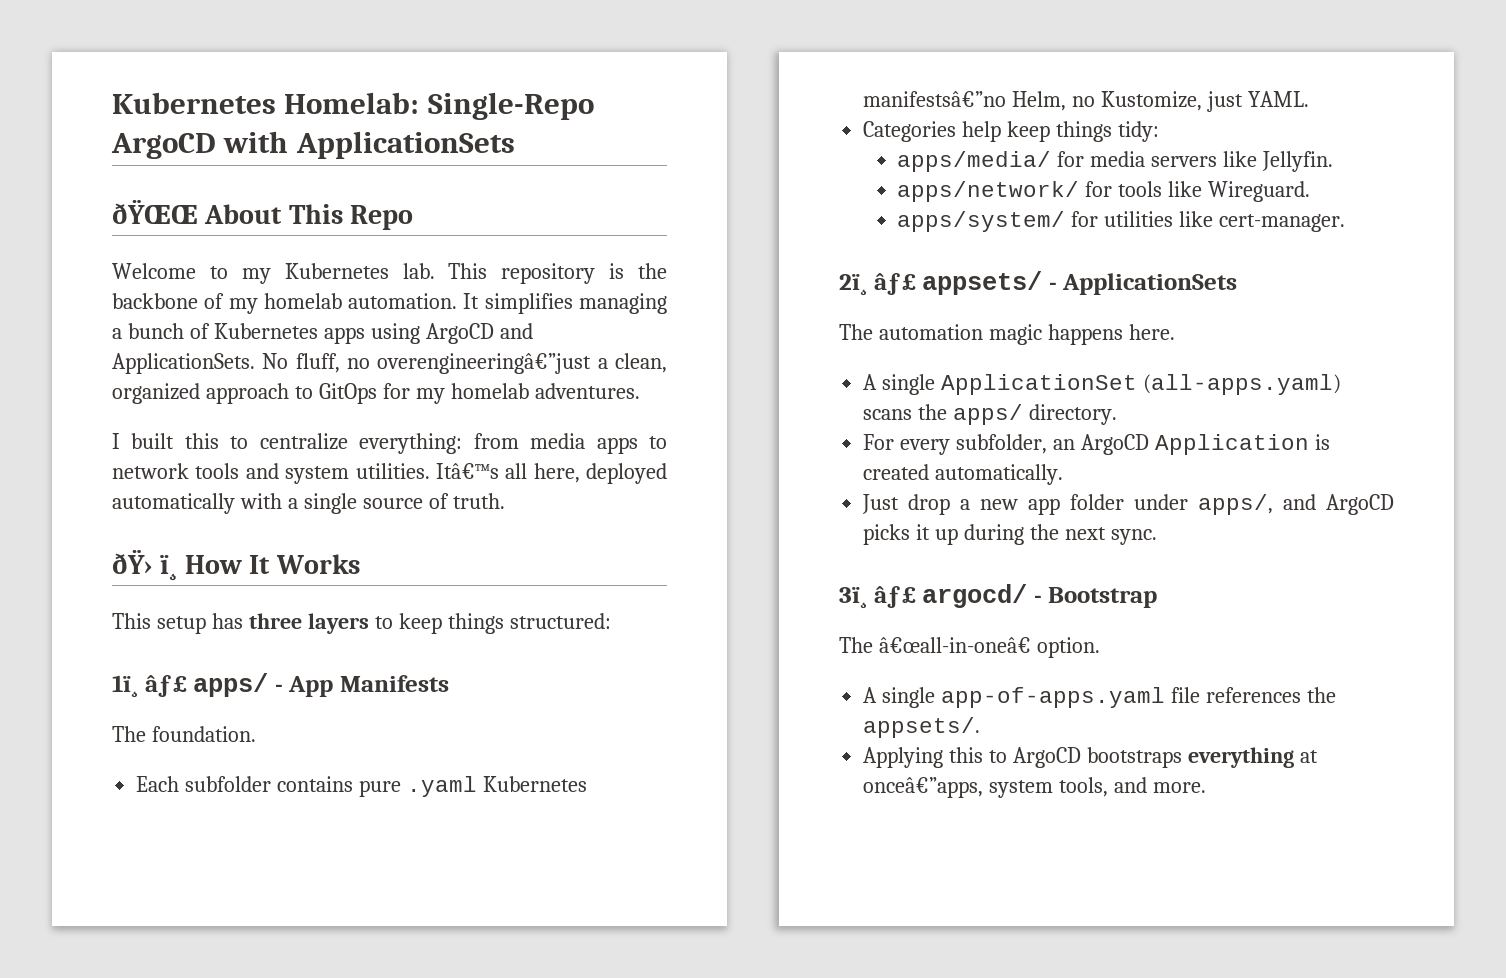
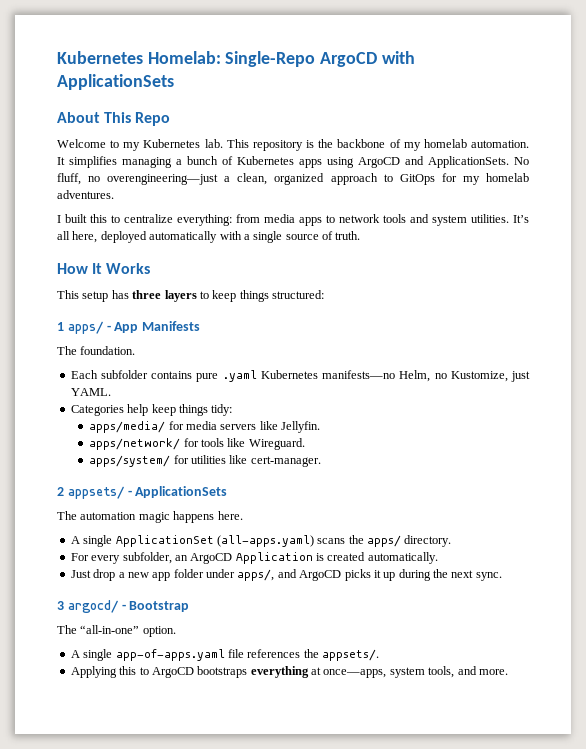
[112,200,198,224] ðŸŒŒ -> (174, 82) none
[377,353,592,374] overengineeringâ€”just -> [107,174,219,185] overengineering—just
[435,463,499,479] Itâ€™s -> [513,215,529,223] It’s
[112,550,178,581] ðŸ› ï¸ -> (361, 235) none
[112,675,187,698] 1ï¸ âƒ£ -> [57,322,64,331] 1
[863,91,1007,107] manifestsâ€”no -> [322,370,396,379] manifests—no
[839,273,916,296] 2ï¸ âƒ£ -> [57,487,64,496] 2
[839,586,916,609] 3ï¸ âƒ£ -> [57,601,64,610] 3
[878,637,1031,653] â€œall-in-oneâ€ -> [80,625,140,634] “all-in-one”
[863,777,984,798] onceâ€”apps, -> [323,669,387,678] once—apps,

